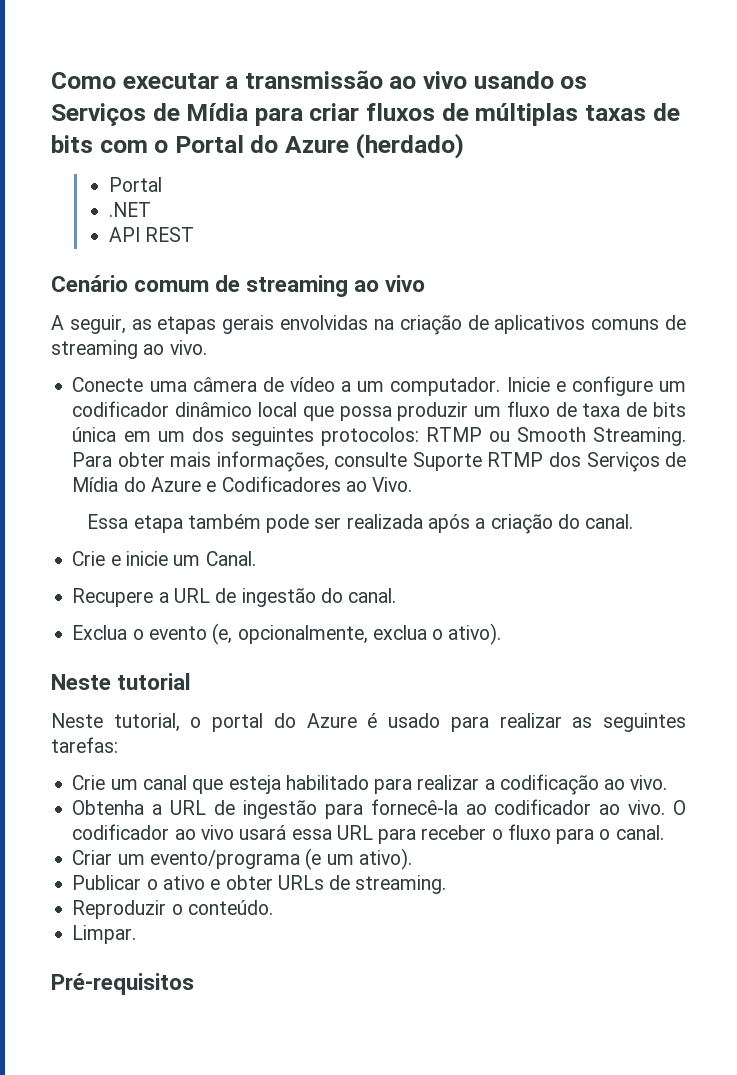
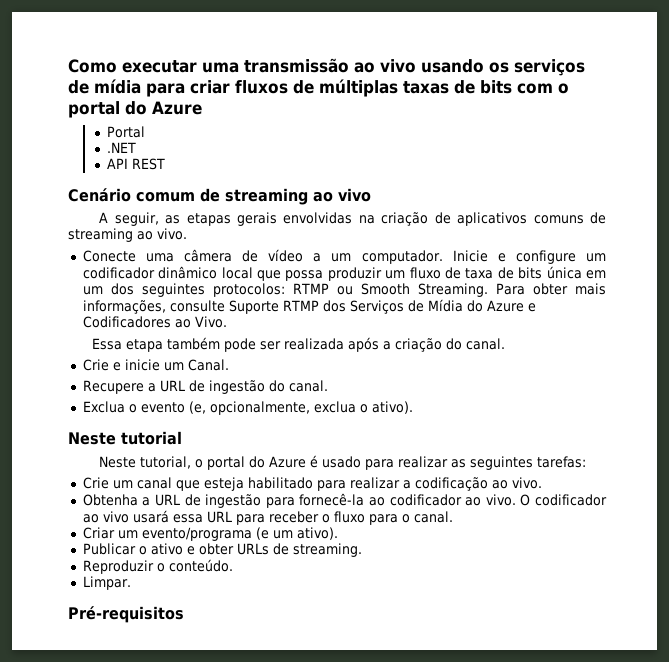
[225,76,239,89] a -> [202,62,239,73] uma
[51,103,249,126] Serviços de Mídia -> [514,59,585,76] [68,79,141,94] serviços de mídia
[174,133,464,159] Portal do Azure (herdado) -> [68,101,202,118] portal do Azure

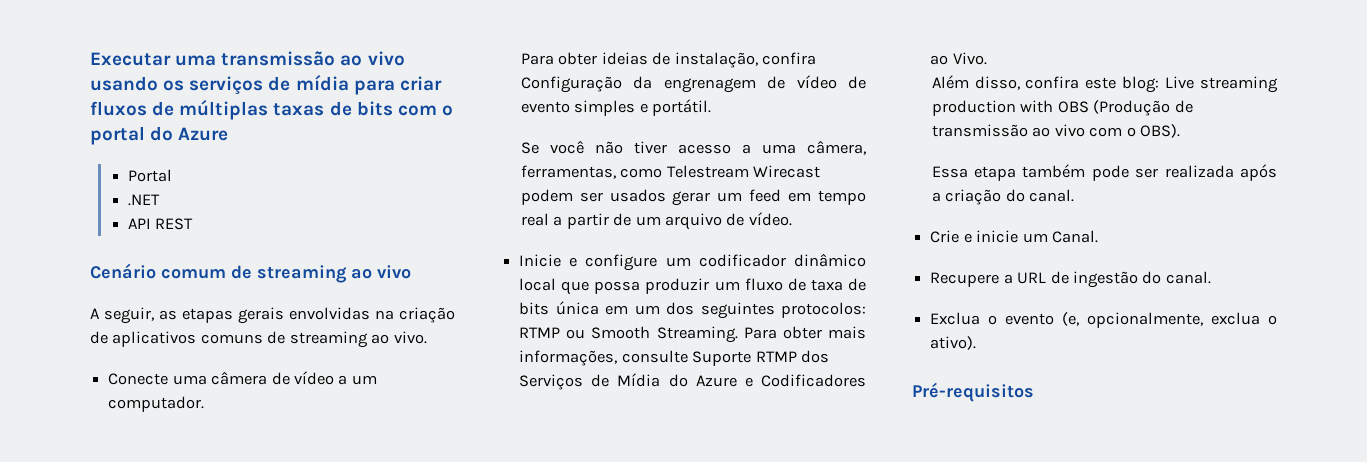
[68,59,197,73] Como executar -> [90,52,171,66] Executar
(443, 257) none -> [520,52,816,68] [520,75,867,93] [520,99,712,116] [520,140,866,155] [520,165,821,179] [520,189,866,206] [520,212,792,230] // Para obter ideias de instalação, confira Configuração da engrenagem de vídeo de evento simples e portátil. // Se você não tiver acesso a uma câmera, ferramentas, como Telestream Wirecast podem ser usados gerar um feed em tempo real a partir de um arquivo de vídeo. //
(227, 322) none -> [931,75,1278,93] [931,100,1193,116] [931,124,1180,138] // Além disso, confira este blog: Live streaming production with OBS (Produção de transmissão ao vivo com o OBS).
[68,431,182,445] [99,455,587,470] [82,477,542,491] [82,493,607,508] [82,510,453,525] [82,527,338,541] [82,543,362,557] [82,559,233,574] [82,576,131,590] // Neste tutorial // Neste tutorial, o portal do Azure é usado para realizar as seguintes tarefas: // Crie um canal que esteja habilitado para realizar a codificação ao vivo. // Obtenha a URL de ingestão para fornecê-la ao codificador ao vivo. O codificador ao vivo usará essa URL para receber o fluxo para o canal. // Criar um evento/programa (e um ativo). // Publicar o ativo e obter URLs de streaming. // Reproduzir o conteúdo. // Limpar. -> (977, 343) none

